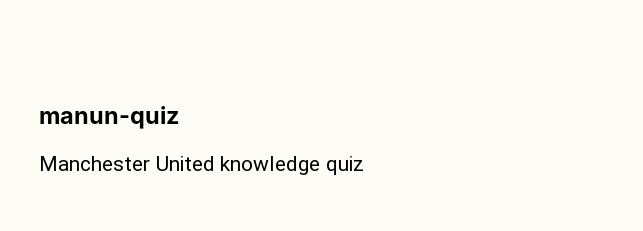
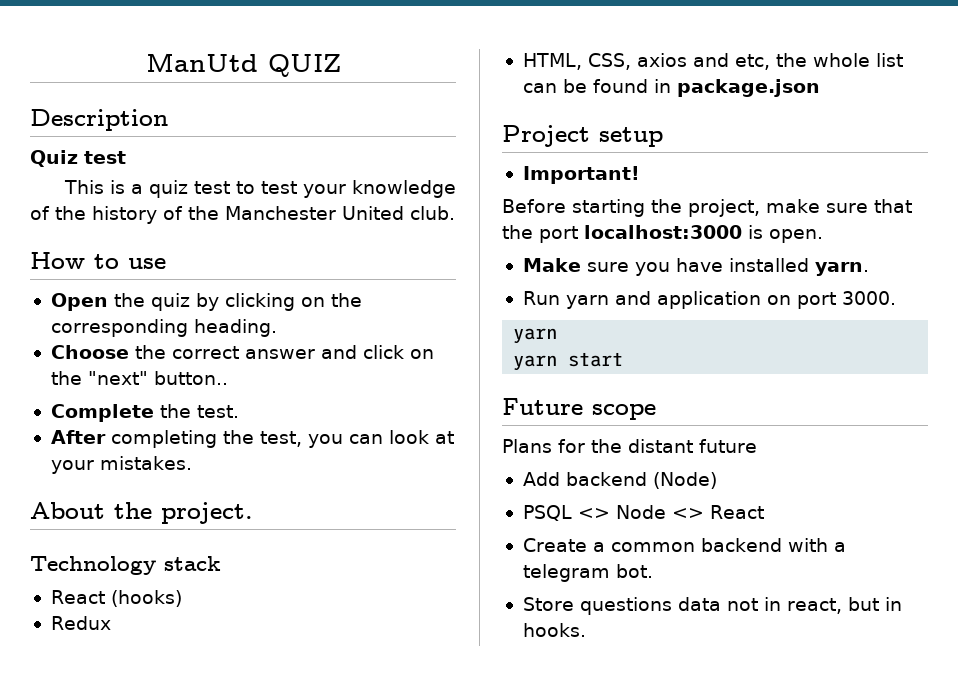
[39,106,179,129] [39,156,365,175] manun-quiz // Manchester United knowledge quiz -> [145,53,341,77] [30,109,168,131] [30,150,126,167] [63,180,456,198] [30,206,455,224] [30,252,166,269] [50,293,362,311] [50,319,277,337] [50,345,434,359] [50,371,228,385] [50,404,239,422] [50,430,454,448] [50,456,192,474] [30,502,253,524] [30,556,221,575] [50,590,182,607] [50,616,111,630] [522,53,903,70] [522,79,820,97] [502,125,663,147] [522,166,640,184] [502,199,912,217] [502,225,823,243] [522,258,869,276] [522,291,896,309] [513,328,558,344] [513,352,624,371] [502,398,656,420] [502,439,757,453] [522,472,717,489] [522,505,764,521] [522,538,846,552] [522,564,653,582] [522,597,902,615] [522,623,586,637] ManUtd QUIZ // Description // Quiz test // This is a quiz test to test your knowledge of the history of the Manchester United club. // How to use // Open the quiz by clicking on the corresponding heading. // Choose the correct answer and click on the "next" button.. // Complete the test. // After completing the test, you can look at your mistakes. // About the project. // Technology stack // React (hooks) // Redux // HTML, CSS, axios and etc, the whole list can be found in package.json // Project setup // Important! // Before starting the project, make sure that the port localhost:3000 is open. // Make sure you have installed yarn. // Run yarn and application on port 3000. // yarn // yarn start // Future scope // Plans for the distant future // Add backend (Node) // PSQL <> Node <> React // Create a common backend with a telegram bot. // Store questions data not in react, but in hooks.

